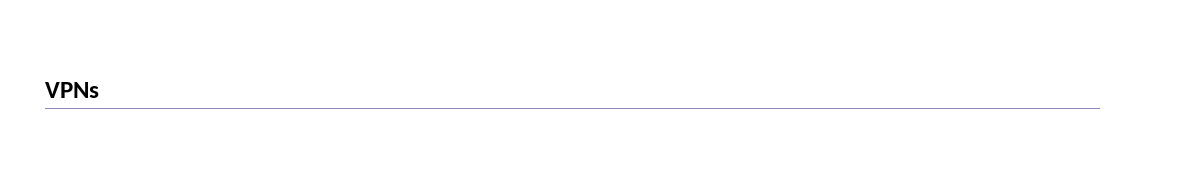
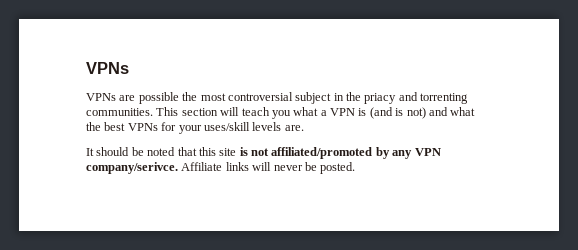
[45,82,99,98] VPNs -> [86,62,129,74] [86,92,469,104] [86,107,476,119] [86,122,304,134] [86,147,441,159] [86,162,356,174] VPNs // VPNs are possible the most controversial subject in the priacy and torrenting communities. This section will teach you what a VPN is (and is not) and what the best VPNs for your uses/skill levels are. // It should be noted that this site is not affiliated/promoted by any VPN company/serivce. Affiliate links will never be posted.

